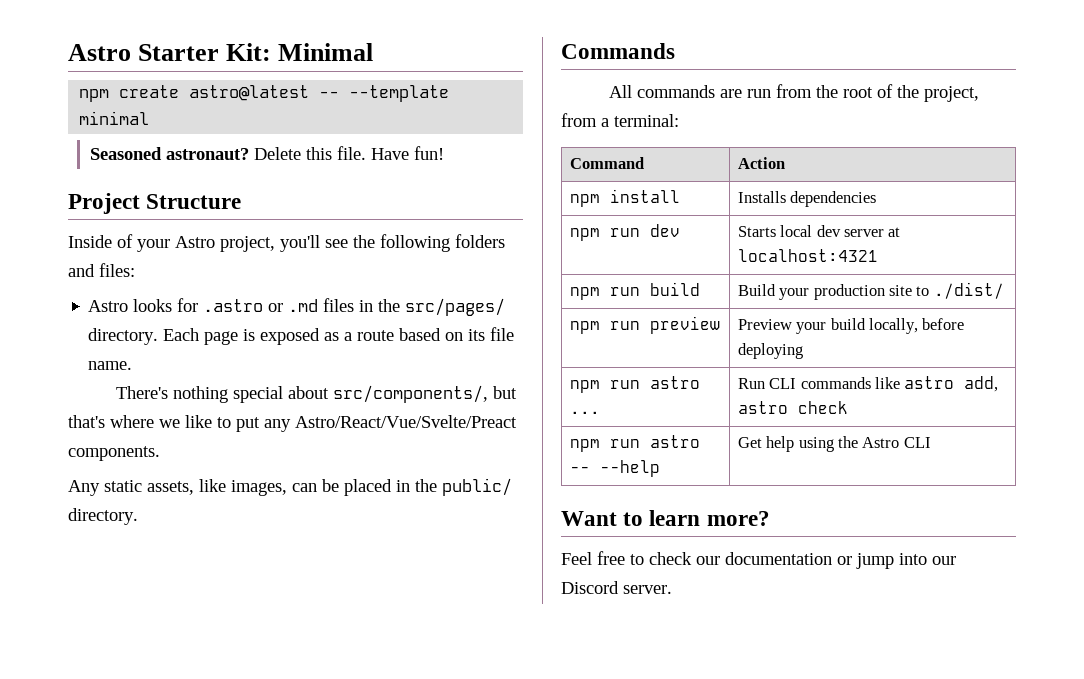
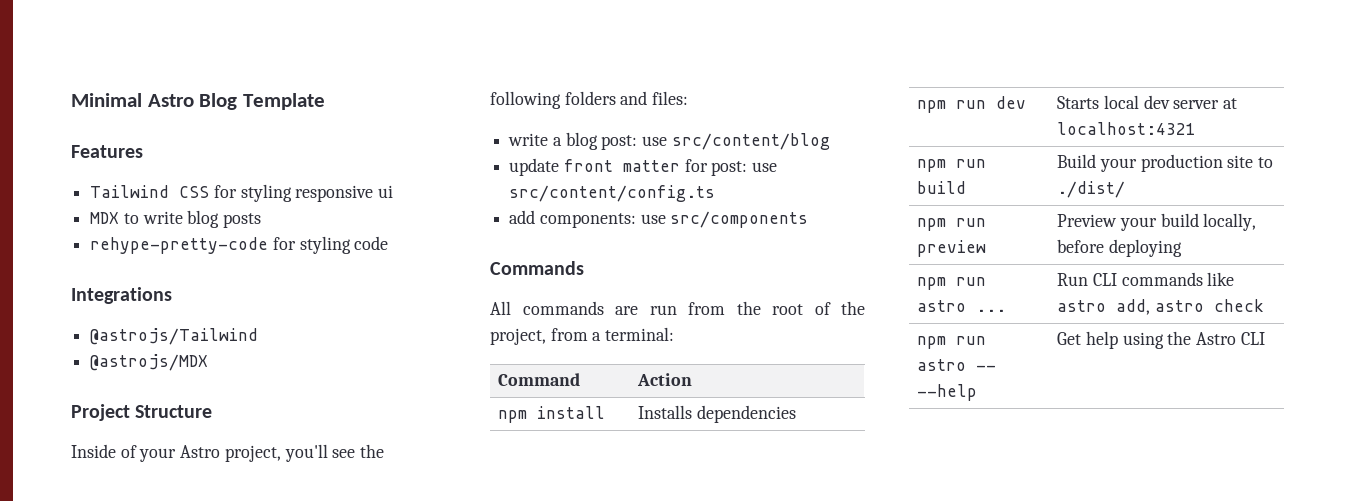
[68,43,374,61] [79,85,450,102] [79,111,150,125] [90,146,445,160] Astro Starter Kit: Minimal // npm create astro@latest -- --template minimal // Seasoned astronaut? Delete this file. Have fun! -> [71,93,326,110] [71,145,143,158] [90,184,394,202] [90,210,262,228] [90,236,389,254] [71,287,172,304] [90,328,259,345] [90,354,209,371] Minimal Astro Blog Template // Features // Tailwind CSS for styling responsive ui // MDX to write blog posts // rehype-pretty-code for styling code // Integrations // @astrojs/Tailwind // @astrojs/MDX
[88,298,506,316] [88,327,515,345] [88,361,133,370] [115,385,517,403] [68,415,517,432] [68,446,160,461] [68,478,512,496] [68,508,138,525] Astro looks for .astro or .md files in the src/pages/ directory. Each page is exposed as a route based on its file name. // There's nothing special about src/components/, but that's where we like to put any Astro/React/Vue/Svelte/Preact components. // Any static assets, like images, can be placed in the public/ directory. -> [508,132,830,150] [509,158,778,176] [509,185,716,202] [509,210,809,228] write a blog post: use src/content/blog // update front matter for post: use src/content/config.ts // add components: use src/components
[561,510,770,526] [561,551,956,569] [561,581,672,594] // Want to learn more? // Feel free to check our documentation or jump into our Discord server. -> (1265, 338) none

